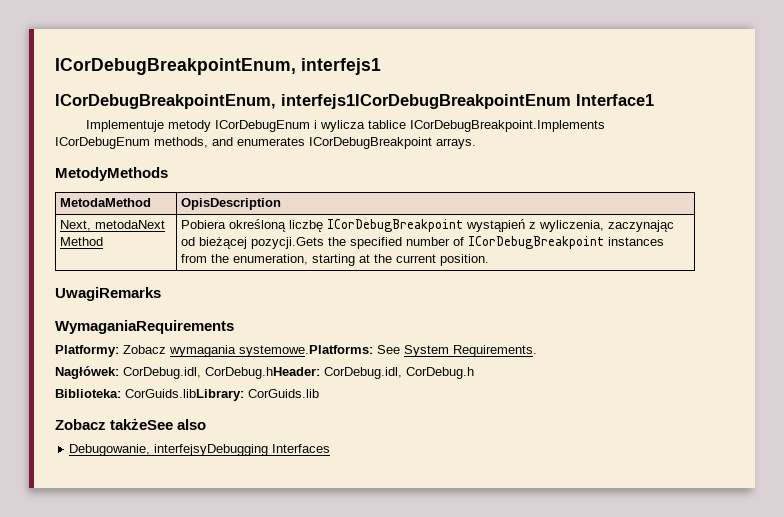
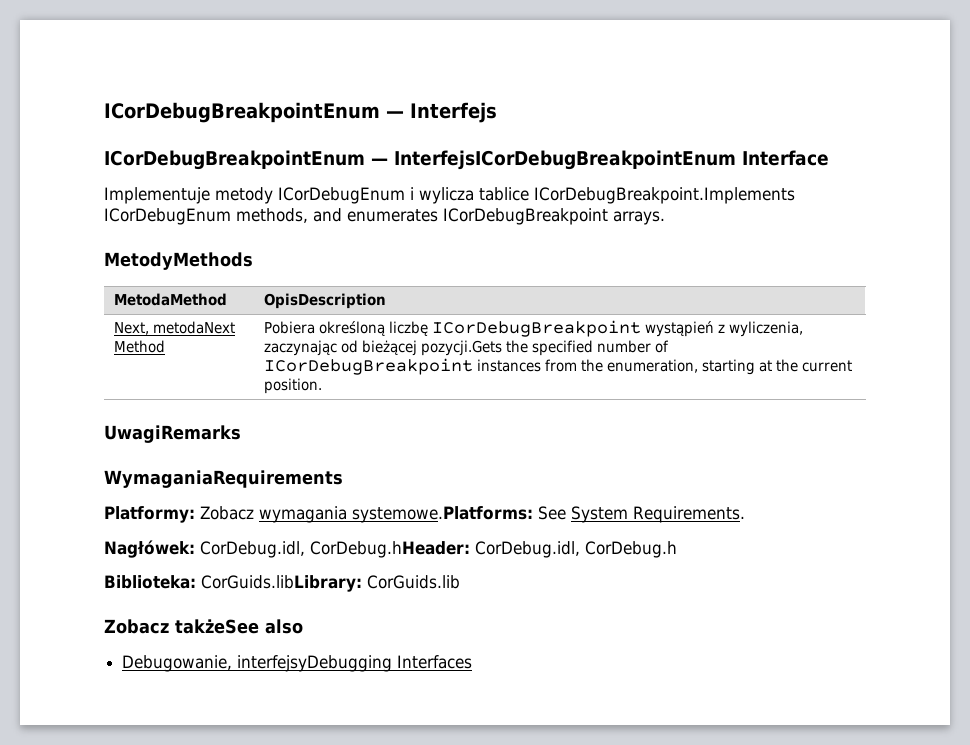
[55,58,381,75] [55,94,654,109] ICorDebugBreakpointEnum, interfejs1 // ICorDebugBreakpointEnum, interfejs1ICorDebugBreakpointEnum Interface1 -> [104,102,497,123] [104,150,829,170] ICorDebugBreakpointEnum — Interfejs // ICorDebugBreakpointEnum — InterfejsICorDebugBreakpointEnum Interface

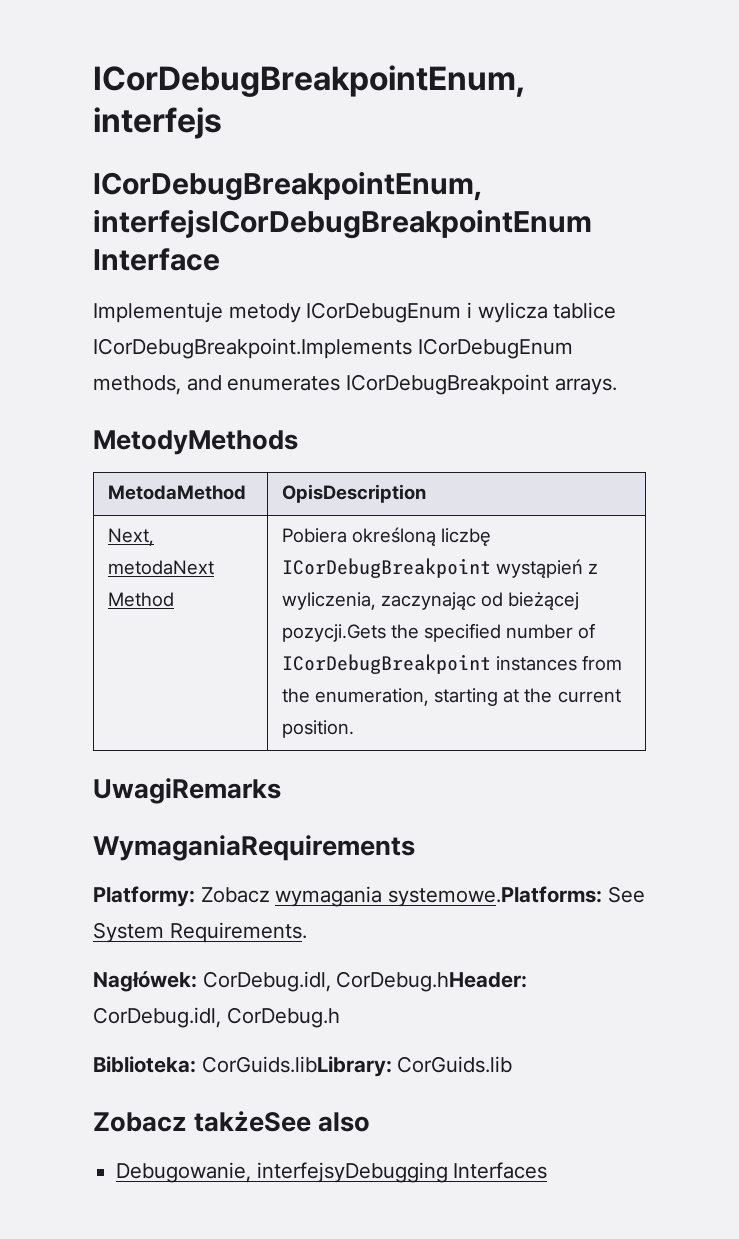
[104,102,497,123] [104,150,736,170] ICorDebugBreakpointEnum — Interfejs // ICorDebugBreakpointEnum — InterfejsICorDebugBreakpointEnum -> [93,65,525,97] [93,107,222,139] [93,171,482,201] [93,209,592,239] ICorDebugBreakpointEnum, interfejs // ICorDebugBreakpointEnum, interfejsICorDebugBreakpointEnum

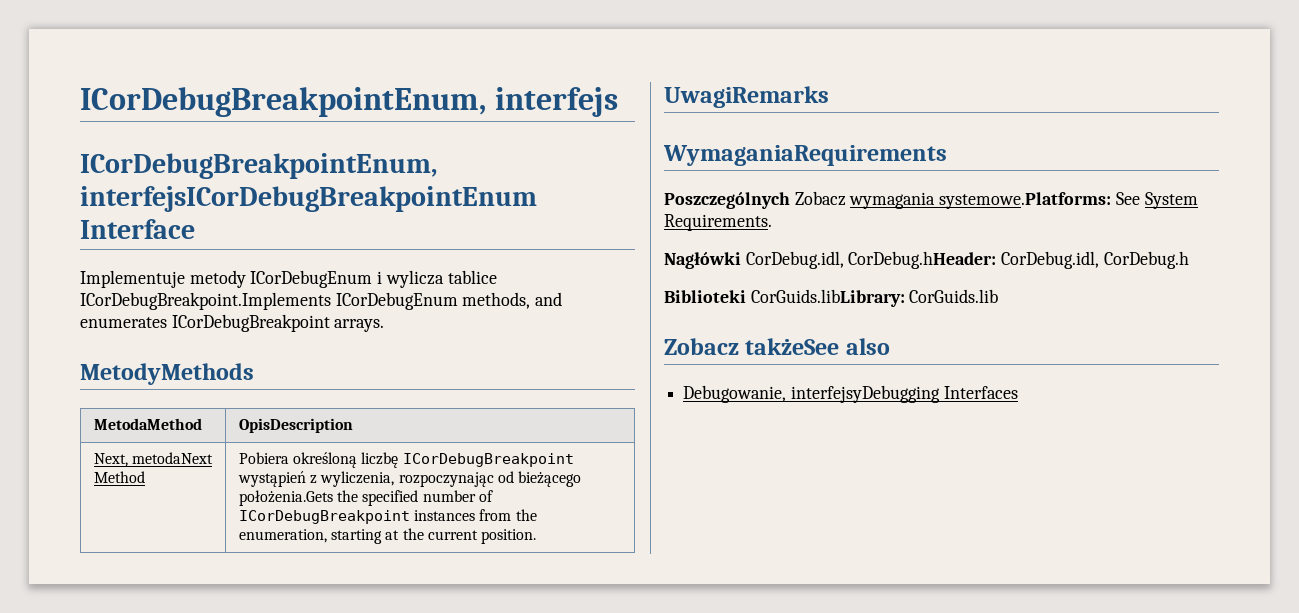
[381,592,580,610] [281,624,386,642] zaczynając od bieżącej pozycji.Gets -> [398,471,582,487] [238,490,333,506] rozpoczynając od bieżącego położenia.Gets
[93,886,195,907] Platformy: -> [664,192,790,209] Poszczególnych
[93,971,197,992] Nagłówek: -> [664,252,741,269] Nagłówki
[93,1056,196,1073] Biblioteka: -> [664,290,746,303] Biblioteki

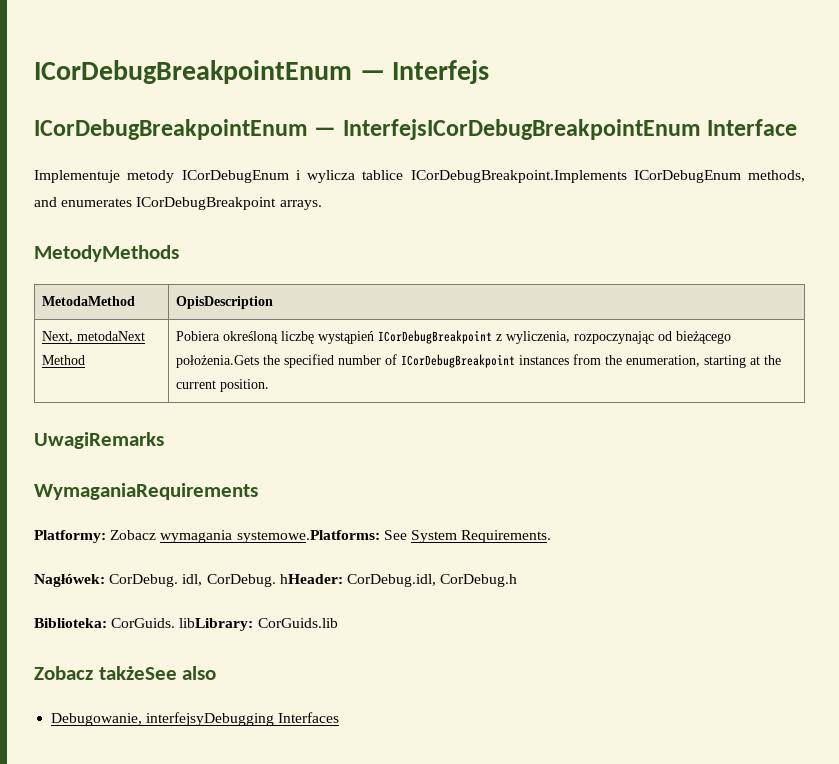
[80,87,618,117] [80,153,438,179] [80,186,537,212] ICorDebugBreakpointEnum, interfejs // ICorDebugBreakpointEnum, interfejsICorDebugBreakpointEnum -> [34,60,490,84] [34,119,701,140] ICorDebugBreakpointEnum — Interfejs // ICorDebugBreakpointEnum — InterfejsICorDebugBreakpointEnum
[402,453,574,467] [237,471,306,487] ICorDebugBreakpoint wystąpień -> [318,330,493,344] wystąpień ICorDebugBreakpoint
[664,192,790,209] Poszczególnych -> [34,530,106,543] Platformy:
[664,251,997,269] Nagłówki CorDebug.idl, CorDebug.hHeader: -> [34,574,343,587] Nagłówek: CorDebug. idl, CorDebug. hHeader:
[664,289,905,307] Biblioteki CorGuids.libLibrary: -> [34,618,254,631] Biblioteka: CorGuids. libLibrary:

